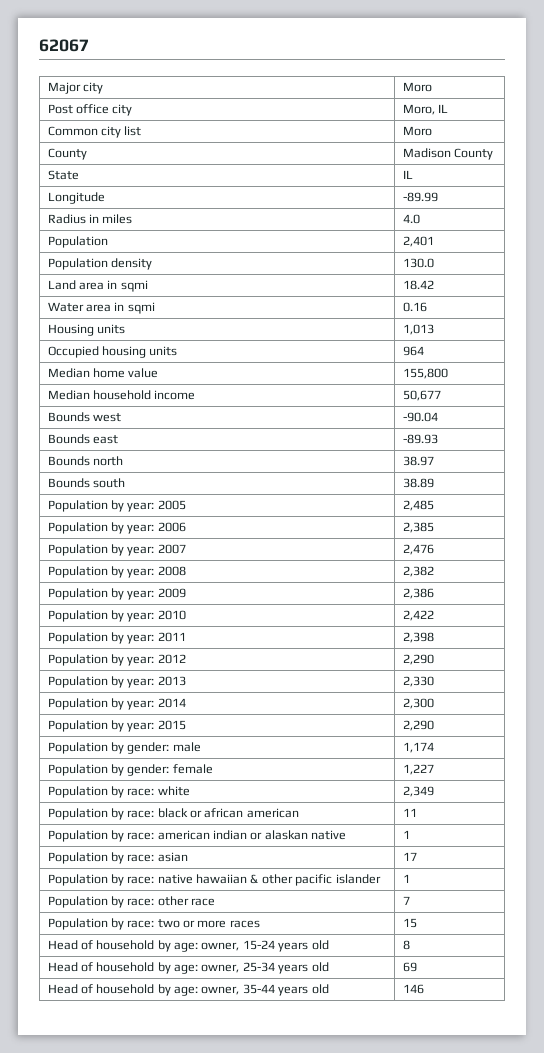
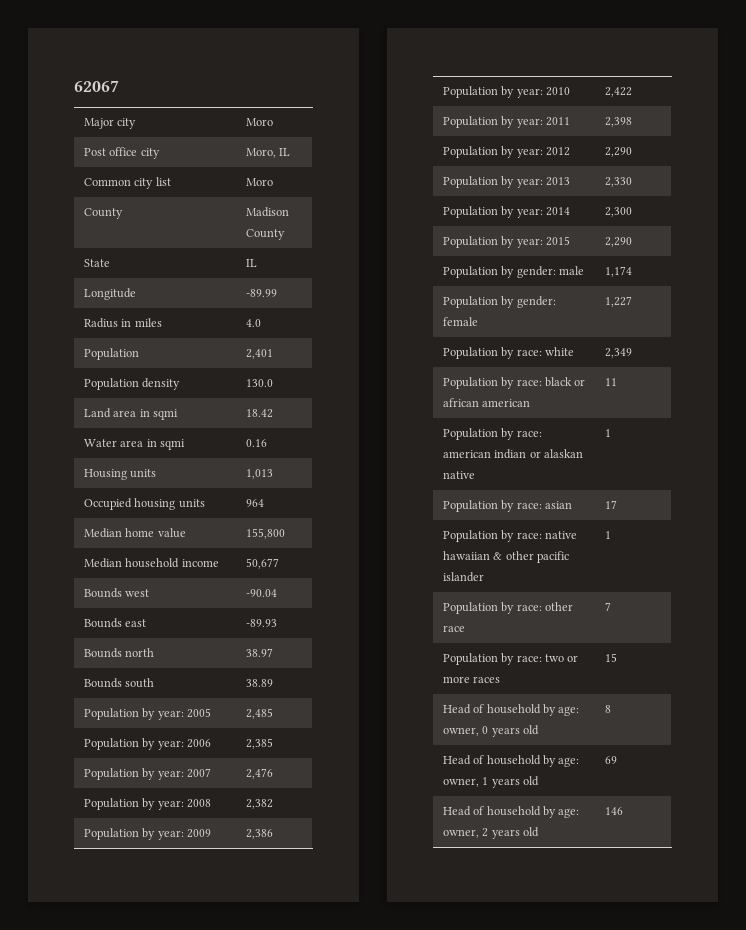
[242,940,275,950] 15-24 -> [482,726,489,734] 0
[242,962,275,972] 25-34 -> [482,777,489,785] 1
[242,984,275,994] 35-44 -> [482,828,489,837] 2

